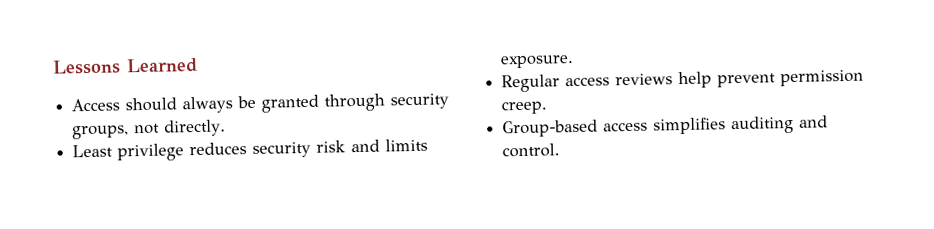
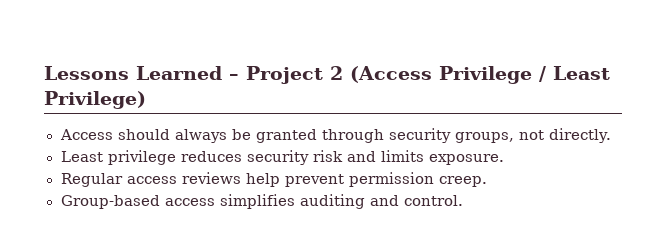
(198, 65) none -> [229,66,610,84] [44,91,146,109] – Project 2 (Access Privilege / Least Privilege)

